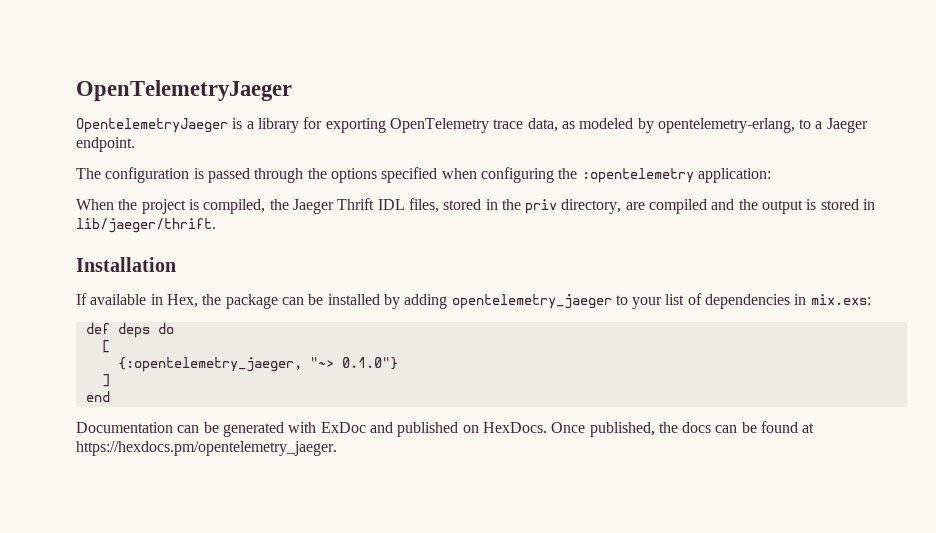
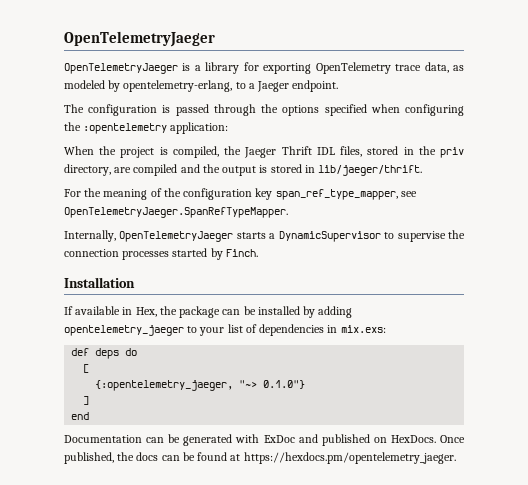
[76,118,228,133] OpentelemetryJaeger -> [64,63,178,74] OpenTelemetryJaeger
(216, 225) none -> [64,188,417,200] [64,207,288,218] [64,230,465,242] [64,248,258,260] // For the meaning of the configuration key span_ref_type_mapper, see OpenTelemetryJaeger.SpanRefTypeMapper. // Internally, OpenTelemetryJaeger starts a DynamicSupervisor to supervise the connection processes started by Finch.

